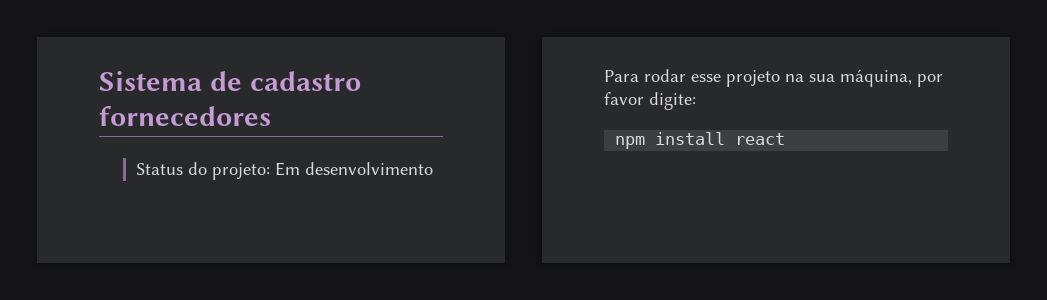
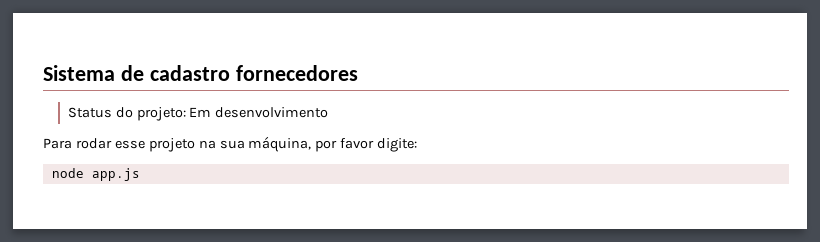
[615,132,786,149] npm install react -> [51,168,140,181] node app.js

